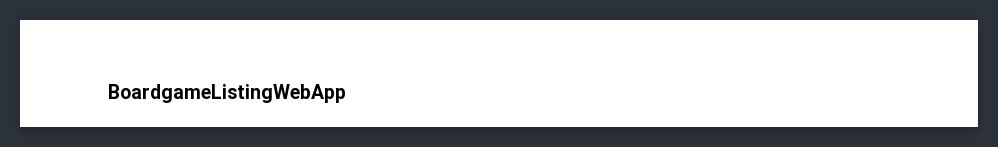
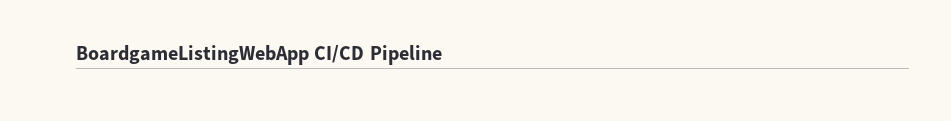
(346, 93) none -> [314,45,442,65] CI/CD Pipeline

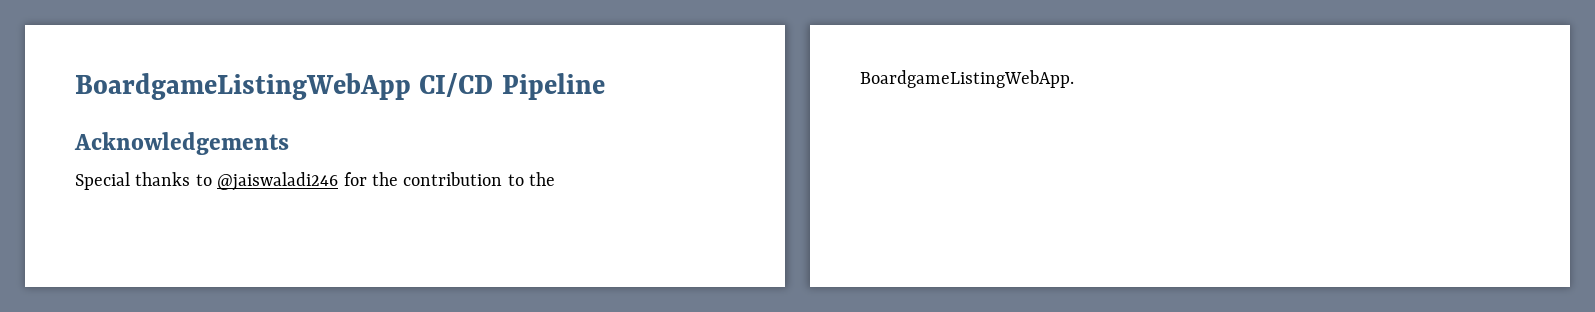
(442, 55) none -> [74,132,289,155] [75,172,556,191] [860,70,1074,88] // Acknowledgements // Special thanks to @jaiswaladi246 for the contribution to the BoardgameListingWebApp.

